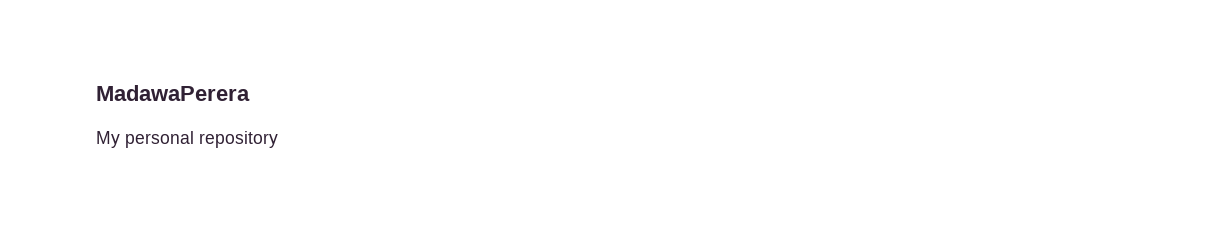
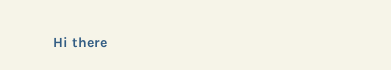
[96,85,250,101] [96,131,278,148] MadawaPerera // My personal repository -> [53,37,107,48] Hi there

